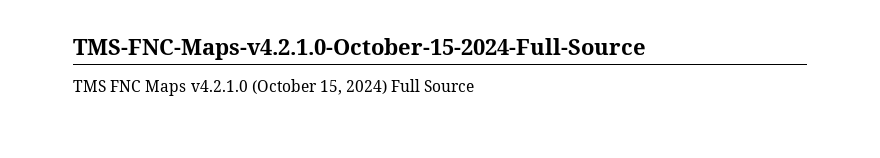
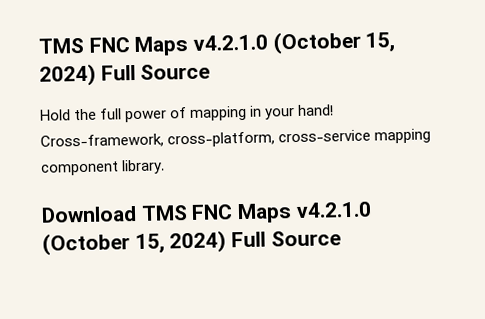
[73,38,646,60] [73,79,475,96] TMS-FNC-Maps-v4.2.1.0-October-15-2024-Full-Source // TMS FNC Maps v4.2.1.0 (October 15, 2024) Full Source -> [38,30,397,56] [39,63,211,87] [40,104,335,123] [40,128,432,149] [41,159,166,176] [41,201,372,224] [42,230,341,256] TMS FNC Maps v4.2.1.0 (October 15, 2024) Full Source // Hold the full power of mapping in your hand! Cross-framework, cross-platform, cross-service mapping component library. // Download TMS FNC Maps v4.2.1.0 (October 15, 2024) Full Source

